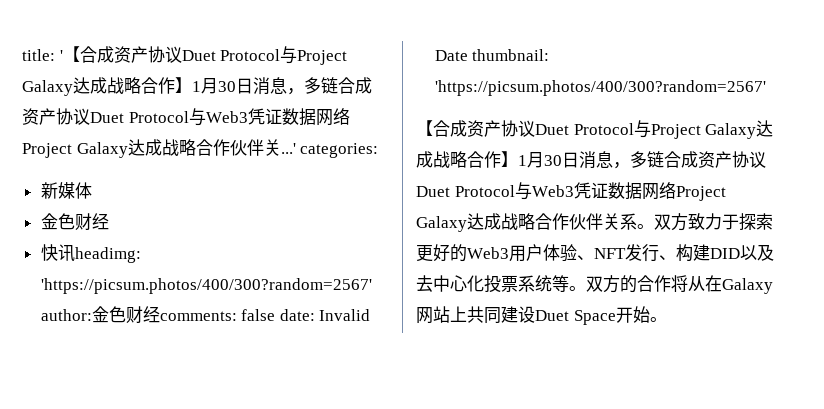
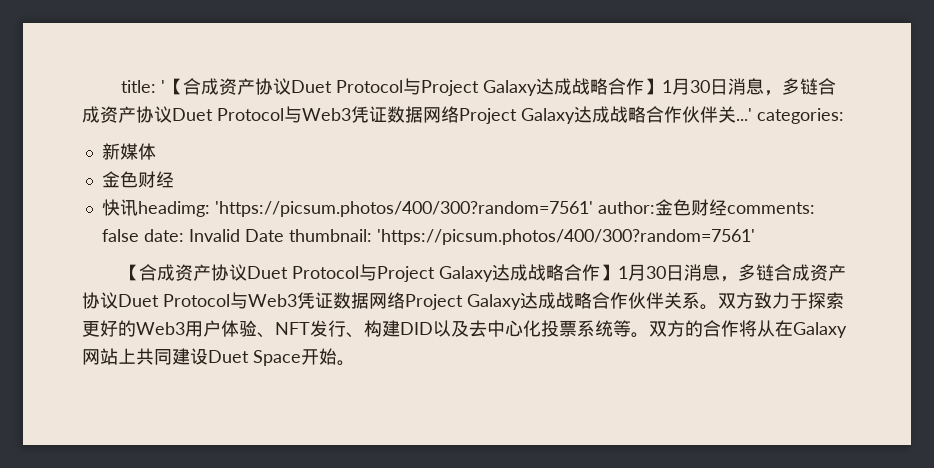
[40,278,372,294] 'https://picsum.photos/400/300?random=2567' -> [214,201,593,217] 'https://picsum.photos/400/300?random=7561'
[434,80,766,96] 'https://picsum.photos/400/300?random=2567' -> [376,229,755,245] 'https://picsum.photos/400/300?random=7561'

